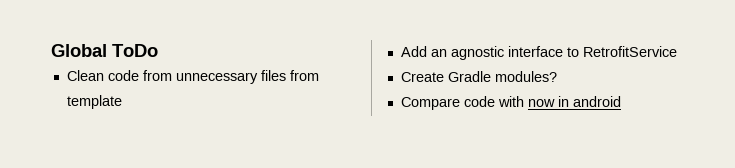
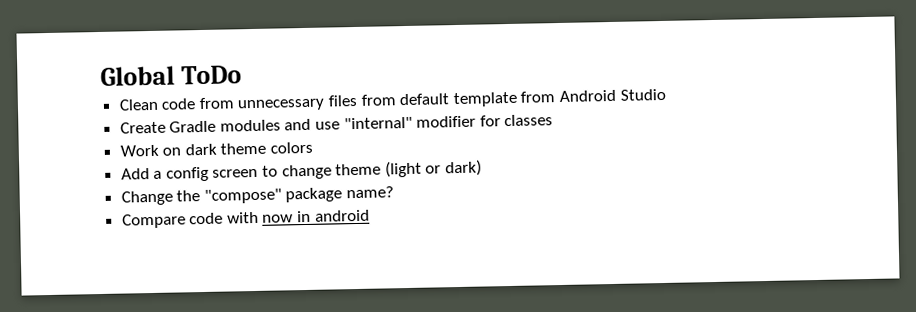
(319, 75) none -> [399,93,450,106] default
[400,46,677,60] [400,71,557,82] // Add an agnostic interface to RetrofitService // Create Gradle modules? -> [520,88,666,103] [119,114,554,134] [119,141,314,157] [120,159,483,182] [120,186,395,206] from Android Studio // Create Gradle modules and use "internal" modifier for classes // Work on dark theme colors // Add a config screen to change theme (light or dark) // Change the "compose" package name?

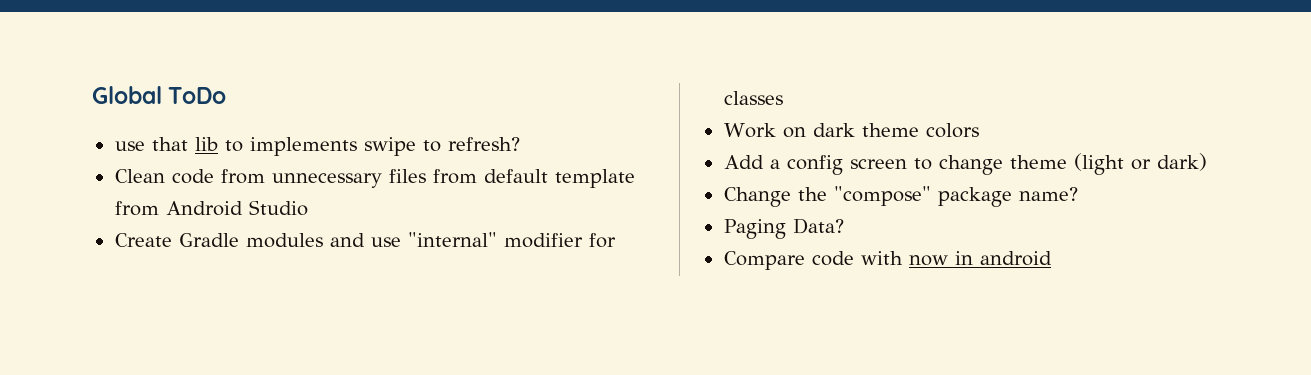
(242, 75) none -> [114,137,520,156] // use that lib to implements swipe to refresh?
(395, 192) none -> [723,218,844,239] // Paging Data?

